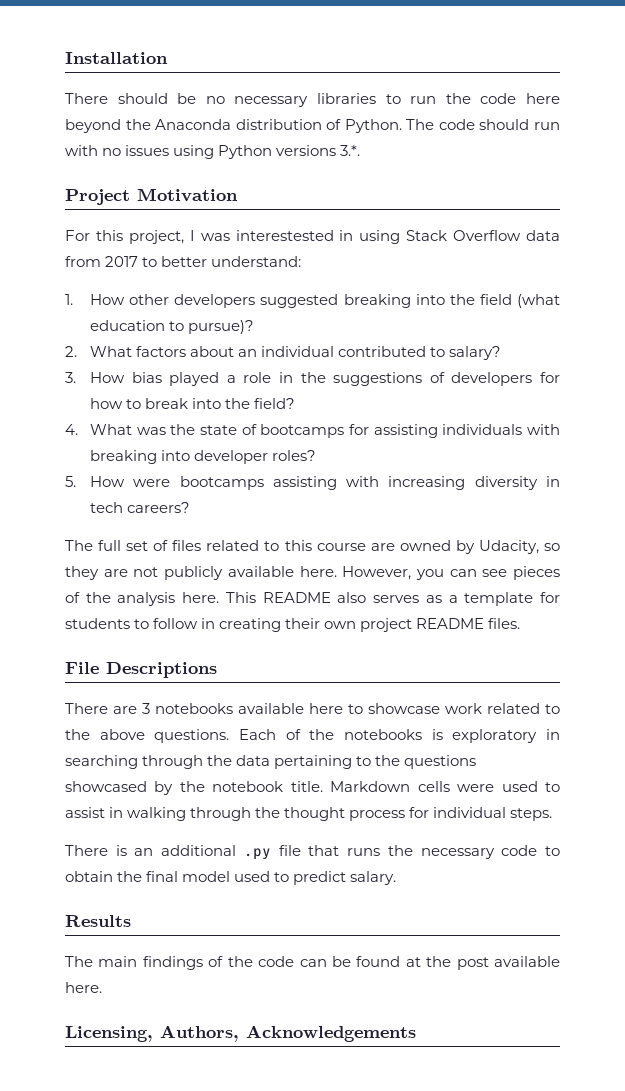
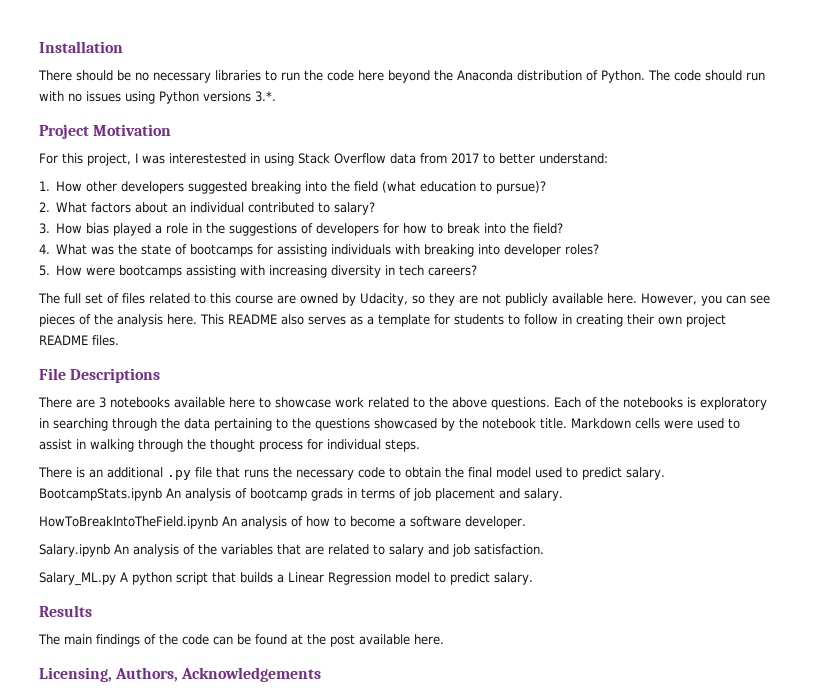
(397, 878) none -> [39,488,563,501] [39,516,526,529] [39,544,544,557] [39,572,533,586] BootcampStats.ipynb An analysis of bootcamp grads in terms of job placement and salary. // HowToBreakIntoTheField.ipynb An analysis of how to become a software developer. // Salary.ipynb An analysis of the variables that are related to salary and job satisfaction. // Salary_ML.py A python script that builds a Linear Regression model to predict salary.

